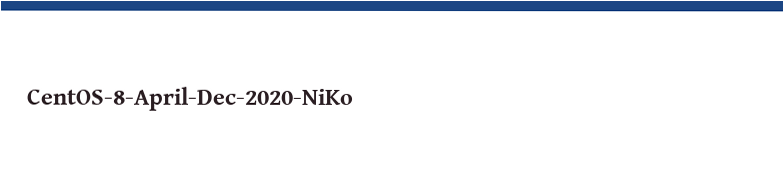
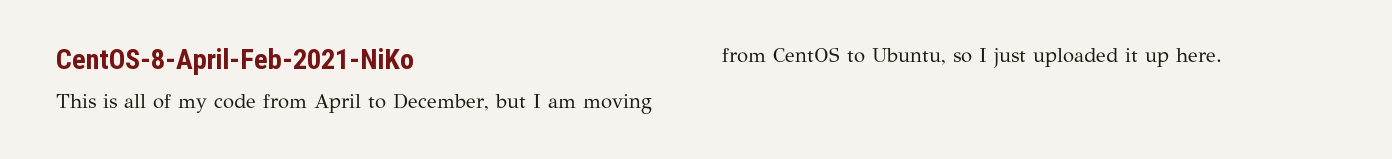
[26,86,354,111] CentOS-8-April-Dec-2020-NiKo -> [56,48,414,75] [56,93,652,114] [722,47,1222,68] CentOS-8-April-Feb-2021-NiKo // This is all of my code from April to December, but I am moving from CentOS to Ubuntu, so I just uploaded it up here.

